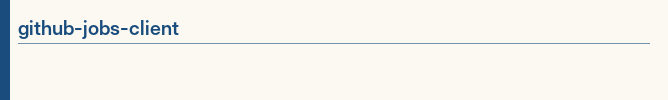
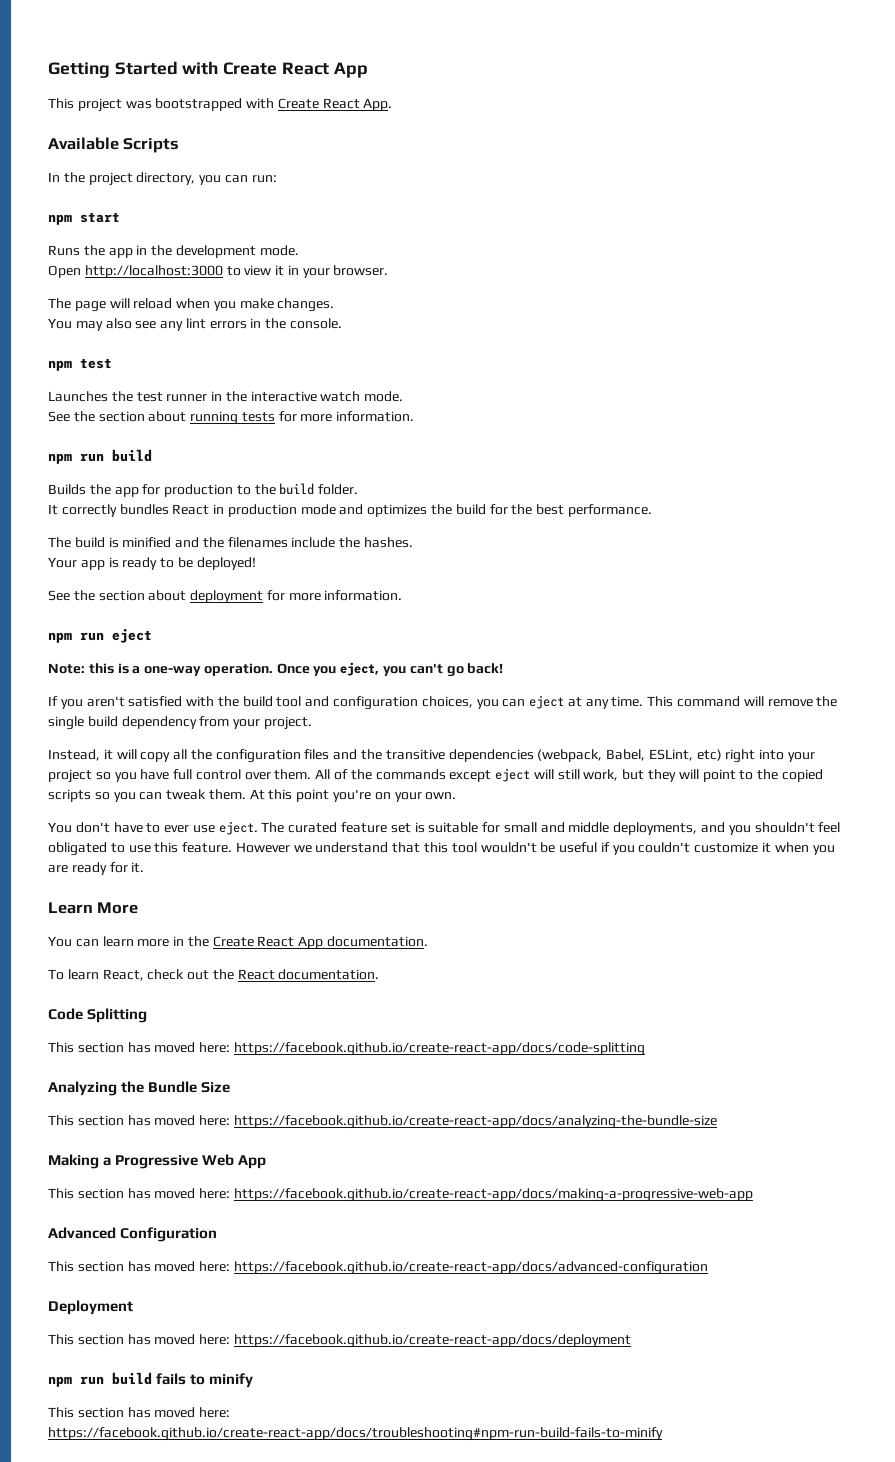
[18,20,179,39] github-jobs-client -> [48,61,368,78] [48,98,393,112] [48,137,180,153] [48,172,277,186] [48,212,120,225] [48,245,299,258] [48,265,389,278] [48,298,335,312] [48,318,343,331] [48,358,112,371] [48,391,404,402] [48,411,415,425] [48,449,152,464] [48,483,359,497] [48,504,652,517] [48,537,414,548] [48,557,256,570] [48,590,403,603] [48,628,152,643] [48,662,504,677] [48,695,838,710] [48,716,312,730] [48,749,816,763] [48,768,823,783] [48,789,457,802] [48,821,841,835] [48,842,835,856] [48,862,145,875] [48,902,139,914] [48,936,429,949] [48,969,380,981] [48,1008,148,1023] [48,1042,645,1056] [48,1081,231,1096] [48,1115,717,1129] [48,1154,267,1169] [48,1188,753,1202] [48,1227,218,1242] [48,1261,708,1275] [48,1300,133,1315] [48,1334,631,1348] [48,1372,254,1388] [48,1407,231,1418] [48,1427,663,1441] Getting Started with Create React App // This project was bootstrapped with Create React App. // Available Scripts // In the project directory, you can run: // npm start // Runs the app in the development mode. // Open http://localhost:3000 to view it in your browser. // The page will reload when you make changes. // You may also see any lint errors in the console. // npm test // Launches the test runner in the interactive watch mode. // See the section about running tests for more information. // npm run build // Builds the app for production to the build folder. // It correctly bundles React in production mode and optimizes the build for the best performance. // The build is minified and the filenames include the hashes. // Your app is ready to be deployed! // See the section about deployment for more information. // npm run eject // Note: this is a one-way operation. Once you eject, you can't go back! // If you aren't satisfied with the build tool and configuration choices, you can eject at any time. This command will remove the single build dependency from your project. // Instead, it will copy all the configuration files and the transitive dependencies (webpack, Babel, ESLint, etc) right into your project so you have full control over them. All of the commands except eject will still work, but they will point to the copied scripts so you can tweak them. At this point you're on your own. // You don't have to ever use eject. The curated feature set is suitable for small and middle deployments, and you shouldn't feel obligated to use this feature. However we understand that this tool wouldn't be useful if you couldn't customize it when you are ready for it. // Learn More // You can learn more in the Create React App documentation. // To learn React, check out the React documentation. // Code Splitting // This section has moved here: https://facebook.github.io/create-react-app/docs/code-splitting // Analyzing the Bundle Size // This section has moved here: https://facebook.github.io/create-react-app/docs/analyzing-the-bundle-size // Making a Progressive Web App // This section has moved here: https://facebook.github.io/create-react-app/docs/making-a-progressive-web-app // Advanced Configuration // This section has moved here: https://facebook.github.io/create-react-app/docs/advanced-configuration // Deployment // This section has moved here: https://facebook.github.io/create-react-app/docs/deployment // npm run build fails to minify // This section has moved here: https://facebook.github.io/create-react-app/docs/troubleshooting#npm-run-build-fails-to-minify

